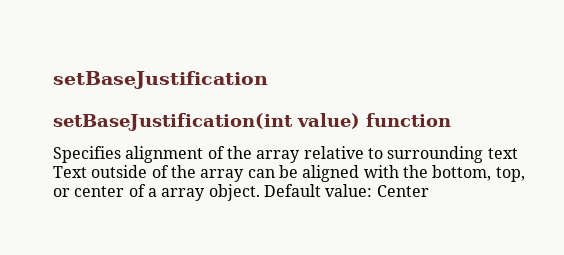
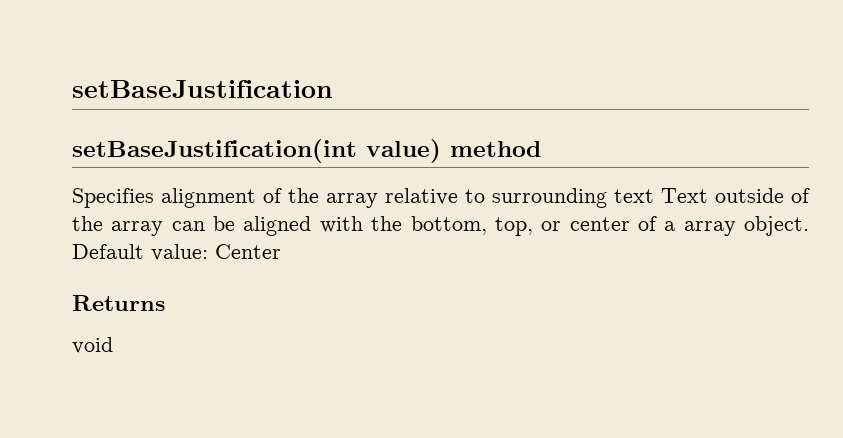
[366,113,451,127] function -> [450,141,541,157] method
(429, 191) none -> [72,295,165,311] [72,337,113,354] // Returns // void

